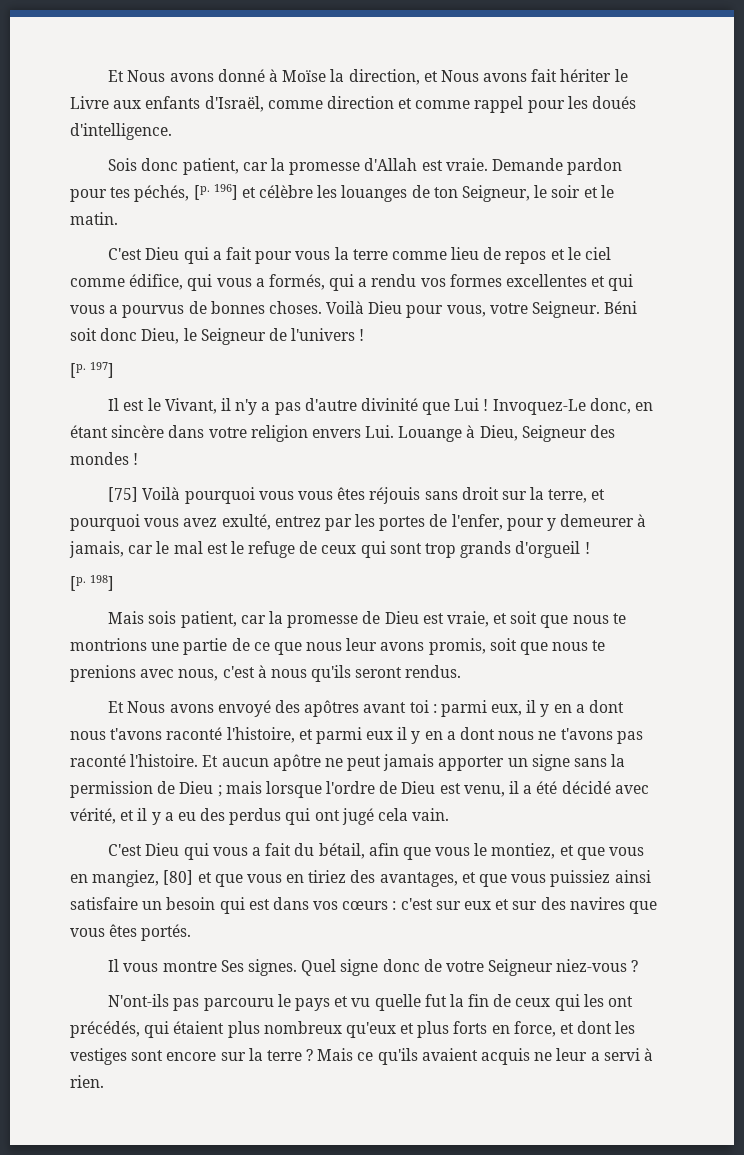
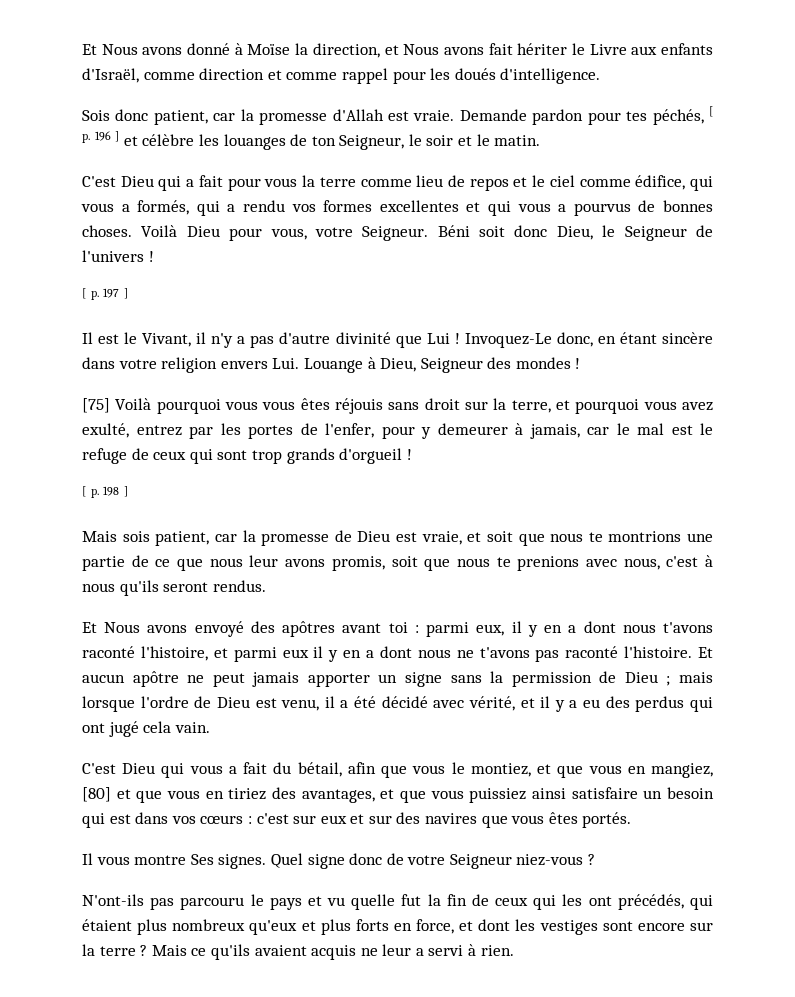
[193,184,238,200] [p. 196] -> [709,106,714,117] [82,131,120,143] [ p. 196 ]
[70,362,115,378] [p. 197] -> [82,288,128,300] [ p. 197 ]
[70,575,115,591] [p. 198] -> [82,486,128,498] [ p. 198 ]

